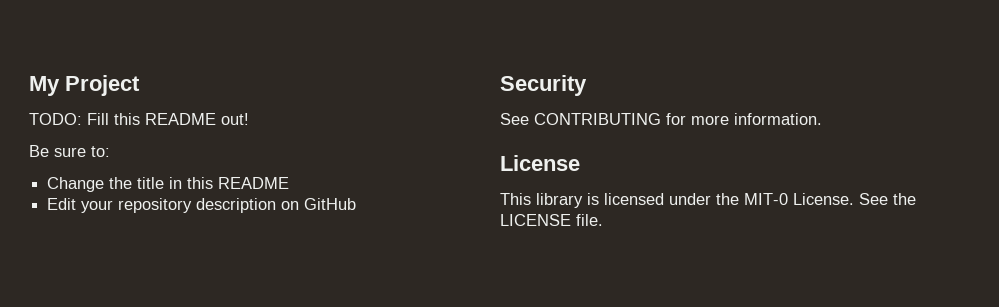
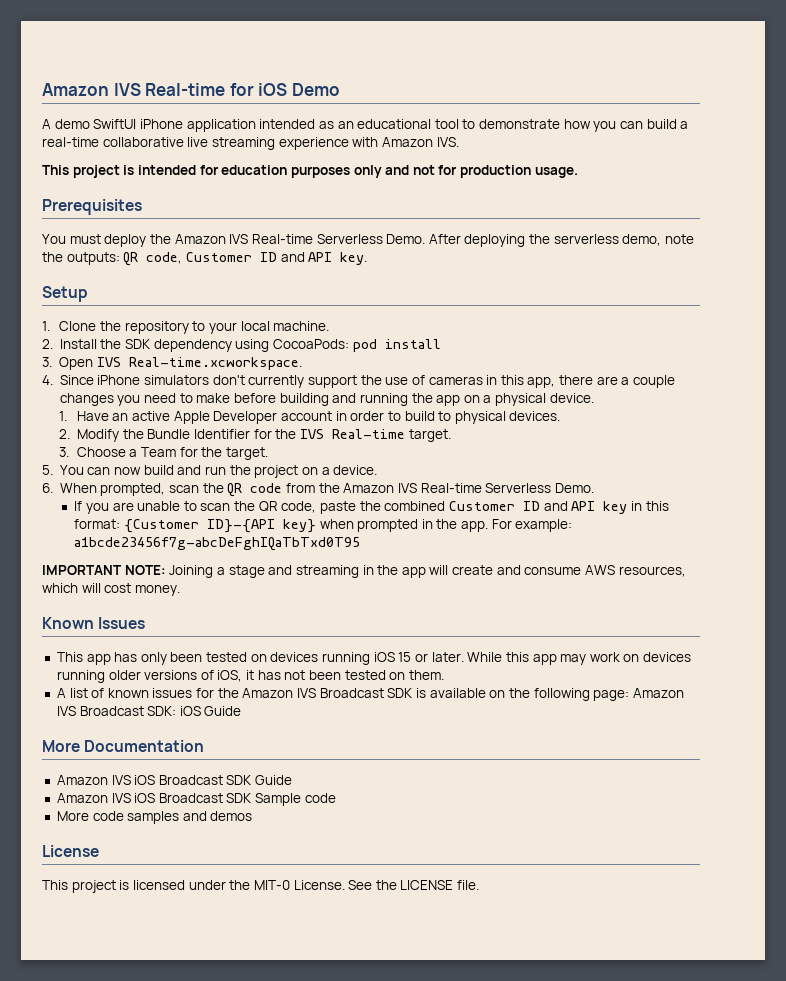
[29,75,140,96] [29,113,249,125] [29,145,110,157] [47,177,290,192] [47,198,357,213] [500,75,587,96] [500,113,822,125] My Project // TODO: Fill this README out! // Be sure to: // Change the title in this README // Edit your repository description on GitHub // Security // See CONTRIBUTING for more information. -> [42,83,340,96] [42,119,689,132] [42,137,459,150] [42,165,578,178] [42,199,142,215] [42,234,695,247] [42,252,368,266] [42,286,88,302] [42,321,330,334] [42,339,441,352] [42,357,303,370] [42,375,676,388] [59,393,594,406] [59,411,561,424] [59,429,451,442] [59,447,268,460] [42,465,378,478] [42,483,594,497] [74,501,669,514] [74,519,573,533] [74,537,361,551] [42,565,686,578] [42,583,180,596] [42,617,146,629] [56,652,692,665] [56,670,444,683] [56,688,684,701] [56,706,242,716] [42,740,205,752] [56,775,293,785] [56,793,336,806] [56,811,253,824] Amazon IVS Real-time for iOS Demo // A demo SwiftUI iPhone application intended as an educational tool to demonstrate how you can build a real-time collaborative live streaming experience with Amazon IVS. // This project is intended for education purposes only and not for production usage. // Prerequisites // You must deploy the Amazon IVS Real-time Serverless Demo. After deploying the serverless demo, note the outputs: QR code, Customer ID and API key. // Setup // 1. Clone the repository to your local machine. // 2. Install the SDK dependency using CocoaPods: pod install // 3. Open IVS Real-time.xcworkspace. // 4. Since iPhone simulators don't currently support the use of cameras in this app, there are a couple changes you need to make before building and running the app on a physical device. // 1. Have an active Apple Developer account in order to build to physical devices. // 2. Modify the Bundle Identifier for the IVS Real-time target. // 3. Choose a Team for the target. // 5. You can now build and run the project on a device. // 6. When prompted, scan the QR code from the Amazon IVS Real-time Serverless Demo. // If you are unable to scan the QR code, paste the combined Customer ID and API key in this format: {Customer ID}-{API key} when prompted in the app. For example: a1bcde23456f7g-abcDeFghIQaTbTxd0T95 // IMPORTANT NOTE: Joining a stage and streaming in the app will create and consume AWS resources, which will cost money. // Known Issues // This app has only been tested on devices running iOS 15 or later. While this app may work on devices running older versions of iOS, it has not been tested on them. // A list of known issues for the Amazon IVS Broadcast SDK is available on the following page: Amazon IVS Broadcast SDK: iOS Guide // More Documentation // Amazon IVS iOS Broadcast SDK Guide // Amazon IVS iOS Broadcast SDK Sample code // More code samples and demos
[536,193,583,208] library -> [71,880,116,893] project

